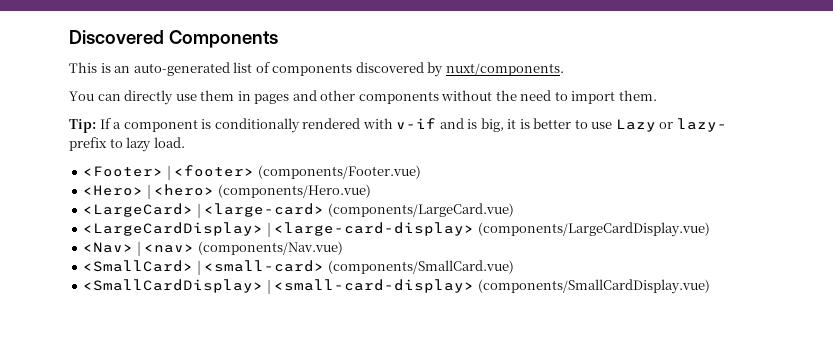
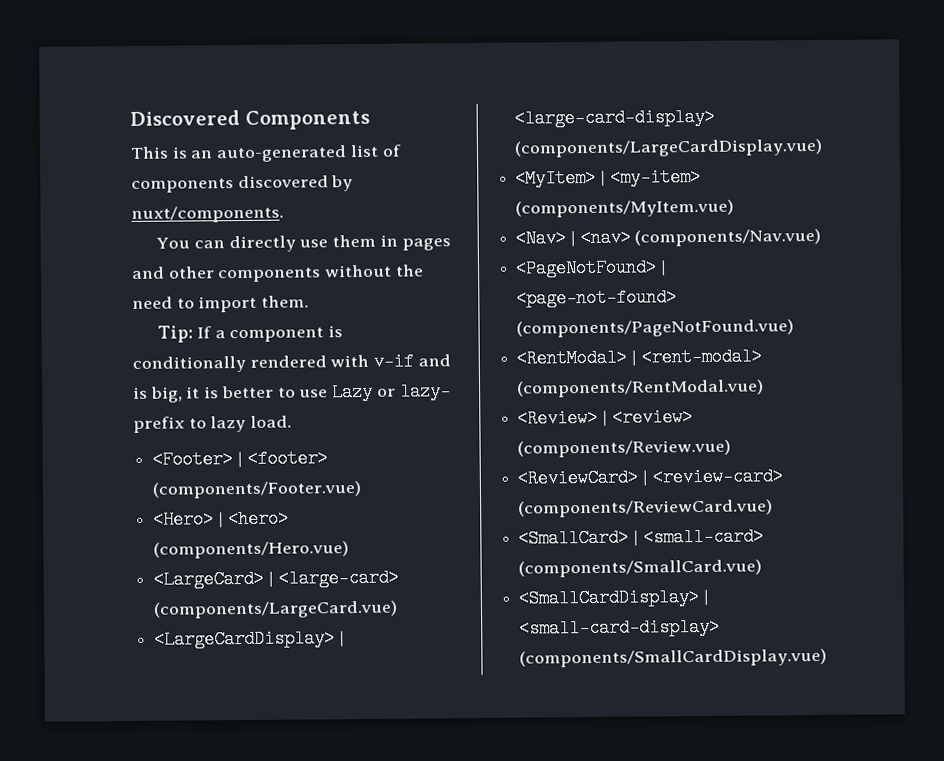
(710, 229) none -> [515,168,701,188] [515,199,735,218] // <MyItem> | <my-item> (components/MyItem.vue)
(343, 248) none -> [515,258,667,278] [516,288,678,308] [516,319,795,338] [516,347,762,368] [517,379,765,398] [517,408,693,428] [517,439,732,458] [517,467,783,488] [518,499,774,518] // <PageNotFound> | <page-not-found> (components/PageNotFound.vue) // <RentModal> | <rent-modal> (components/RentModal.vue) // <Review> | <review> (components/Review.vue) // <ReviewCard> | <review-card> (components/ReviewCard.vue)

